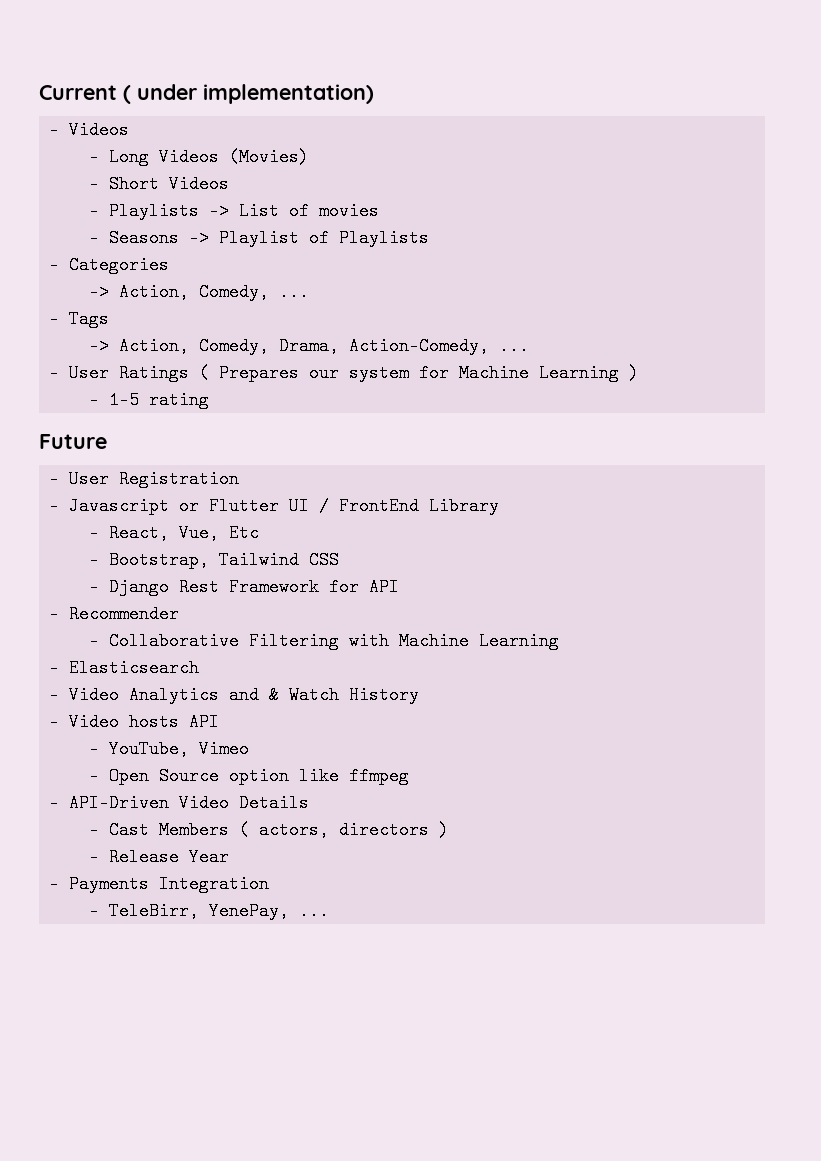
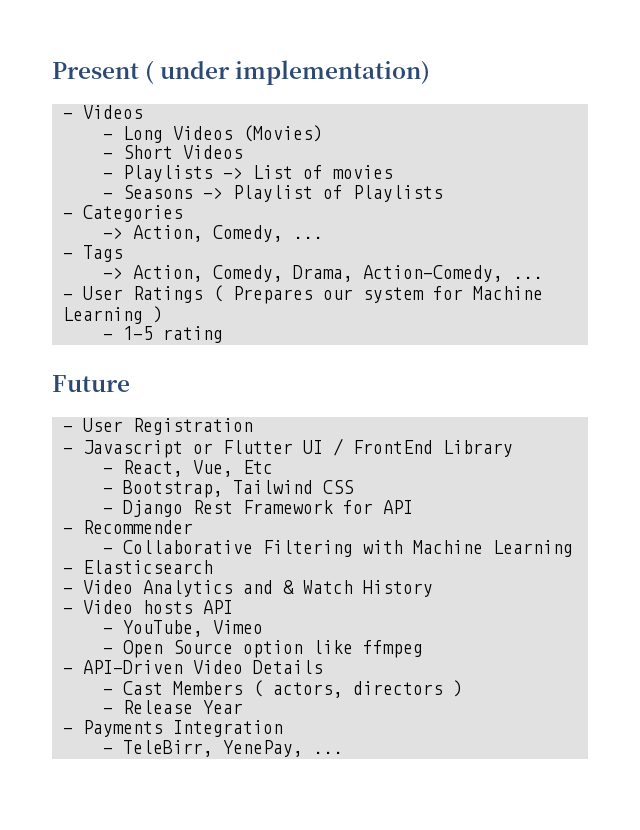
[39,85,117,100] Current -> [52,62,139,79] Present

